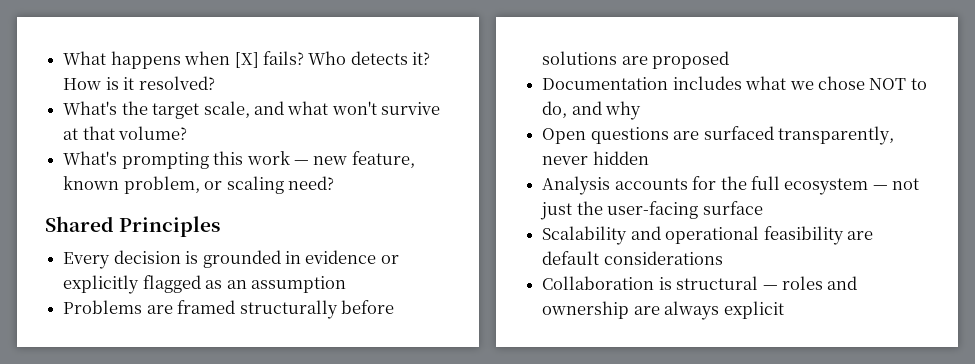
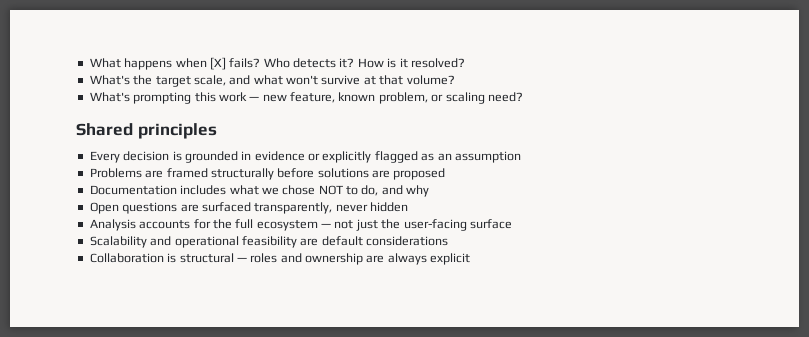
[119,216,221,237] Principles -> [137,123,217,139] principles

